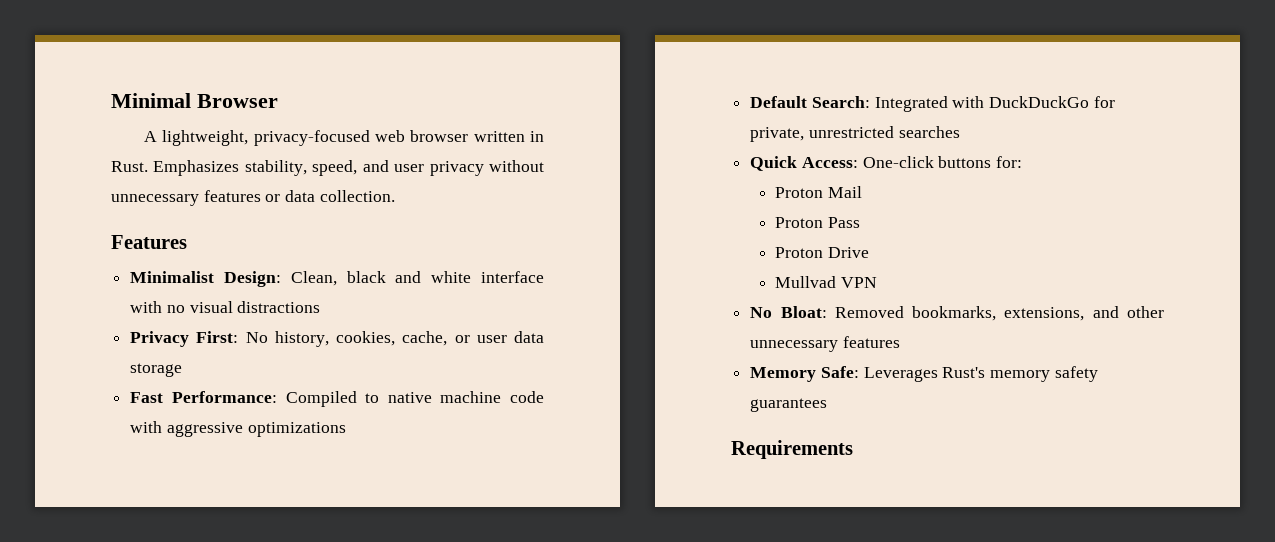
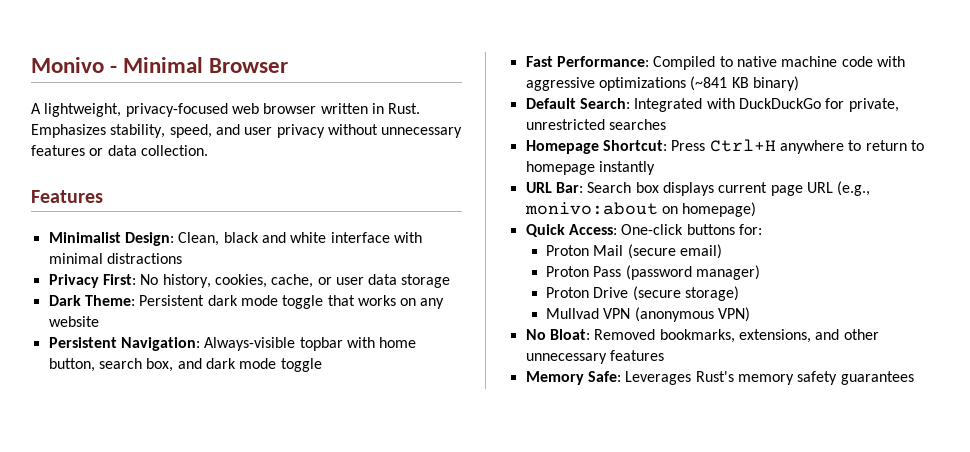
(111, 100) none -> [31,57,118,73] Monivo -
[166,301,233,313] no visual -> [48,253,103,264] minimal
(183, 370) none -> [48,295,445,309] [48,316,99,327] [48,337,417,351] [48,358,322,372] // Dark Theme: Persistent dark mode toggle that works on any website // Persistent Navigation: Always-visible topbar with home button, search box, and dark mode toggle
(346, 429) none -> [690,76,799,91] (~841 KB binary)
(960, 132) none -> [525,139,924,154] [525,161,655,175] [525,181,871,196] [524,202,757,217] // Homepage Shortcut: Press Ctrl+H anywhere to return to homepage instantly // URL Bar: Search box displays current page URL (e.g., monivo:about on homepage)
(863, 192) none -> [627,244,722,259] (secure email)
(861, 222) none -> [625,265,760,280] (password manager)
(870, 252) none -> [632,286,739,301] (secure storage)
(878, 282) none -> [634,307,750,322] (anonymous VPN)
[731,440,853,459] // Requirements -> (914, 378) none

